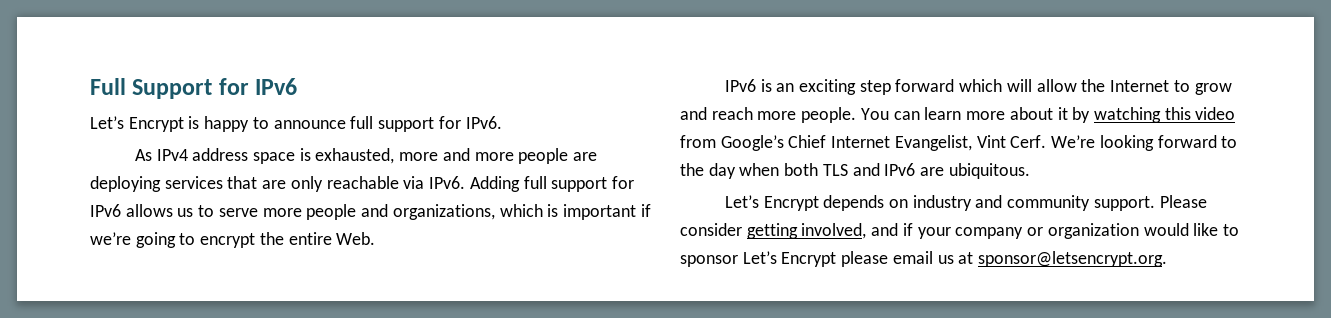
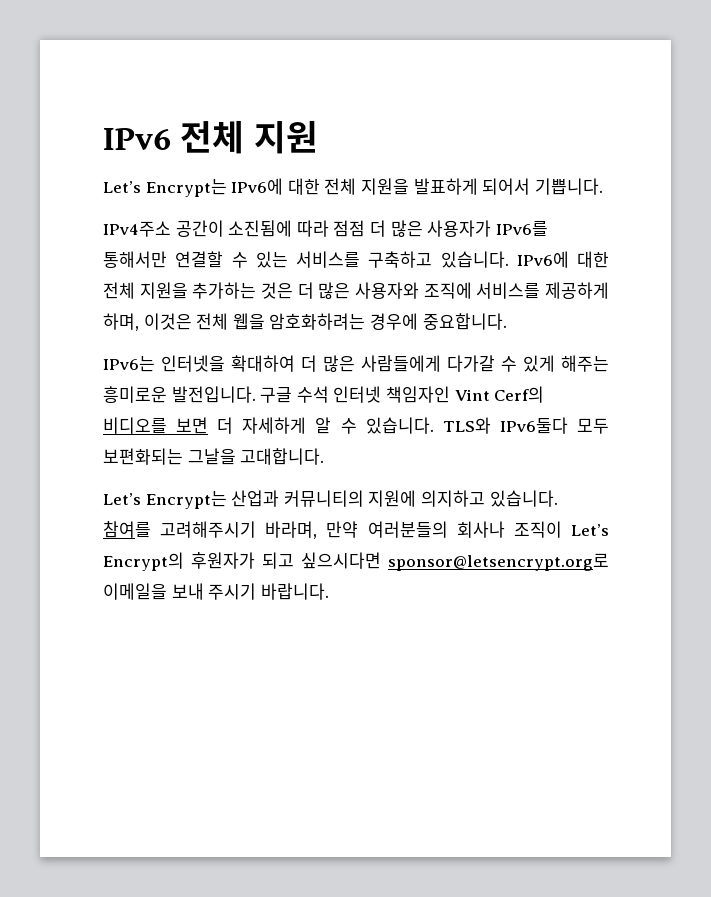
[90,78,298,99] [90,116,502,132] [134,148,598,164] [90,176,634,192] [90,204,651,220] [90,232,376,248] [724,79,1232,95] [680,107,1236,123] [680,135,1238,151] [680,163,1030,179] [724,195,1207,211] [680,223,1239,239] [680,251,1168,267] Full Support for IPv6 // Let’s Encrypt is happy to announce full support for IPv6. // As IPv4 address space is exhausted, more and more people are deploying services that are only reachable via IPv6. Adding full support for IPv6 allows us to serve more people and organizations, which is important if we’re going to encrypt the entire Web. // IPv6 is an exciting step forward which will allow the Internet to grow and reach more people. You can learn more about it by watching this video from Google’s Chief Internet Evangelist, Vint Cerf. We’re looking forward to the day when both TLS and IPv6 are ubiquitous. // Let’s Encrypt depends on industry and community support. Please consider getting involved, and if your company or organization would like to sponsor Let’s Encrypt please email us at sponsor@letsencrypt.org. -> [103,120,318,154] [103,178,603,197] [103,220,548,237] [103,251,609,268] [103,282,609,299] [103,313,507,331] [103,355,609,372] [103,386,545,403] [103,417,609,434] [103,448,325,465] [103,490,558,509] [103,521,609,539] [103,552,609,571] [103,583,329,600] IPv6 전체 지원 // Let’s Encrypt는 IPv6에 대한 전체 지원을 발표하게 되어서 기쁩니다. // IPv4주소 공간이 소진됨에 따라 점점 더 많은 사용자가 IPv6를 통해서만 연결할 수 있는 서비스를 구축하고 있습니다. IPv6에 대한 전체 지원을 추가하는 것은 더 많은 사용자와 조직에 서비스를 제공하게 하며, 이것은 전체 웹을 암호화하려는 경우에 중요합니다. // IPv6는 인터넷을 확대하여 더 많은 사람들에게 다가갈 수 있게 해주는 흥미로운 발전입니다. 구글 수석 인터넷 책임자인 Vint Cerf의 비디오를 보면 더 자세하게 알 수 있습니다. TLS와 IPv6둘다 모두 보편화되는 그날을 고대합니다. // Let’s Encrypt는 산업과 커뮤니티의 지원에 의지하고 있습니다. 참여를 고려해주시기 바라며, 만약 여러분들의 회사나 조직이 Let’s Encrypt의 후원자가 되고 싶으시다면 sponsor@letsencrypt.org로 이메일을 보내 주시기 바랍니다.

